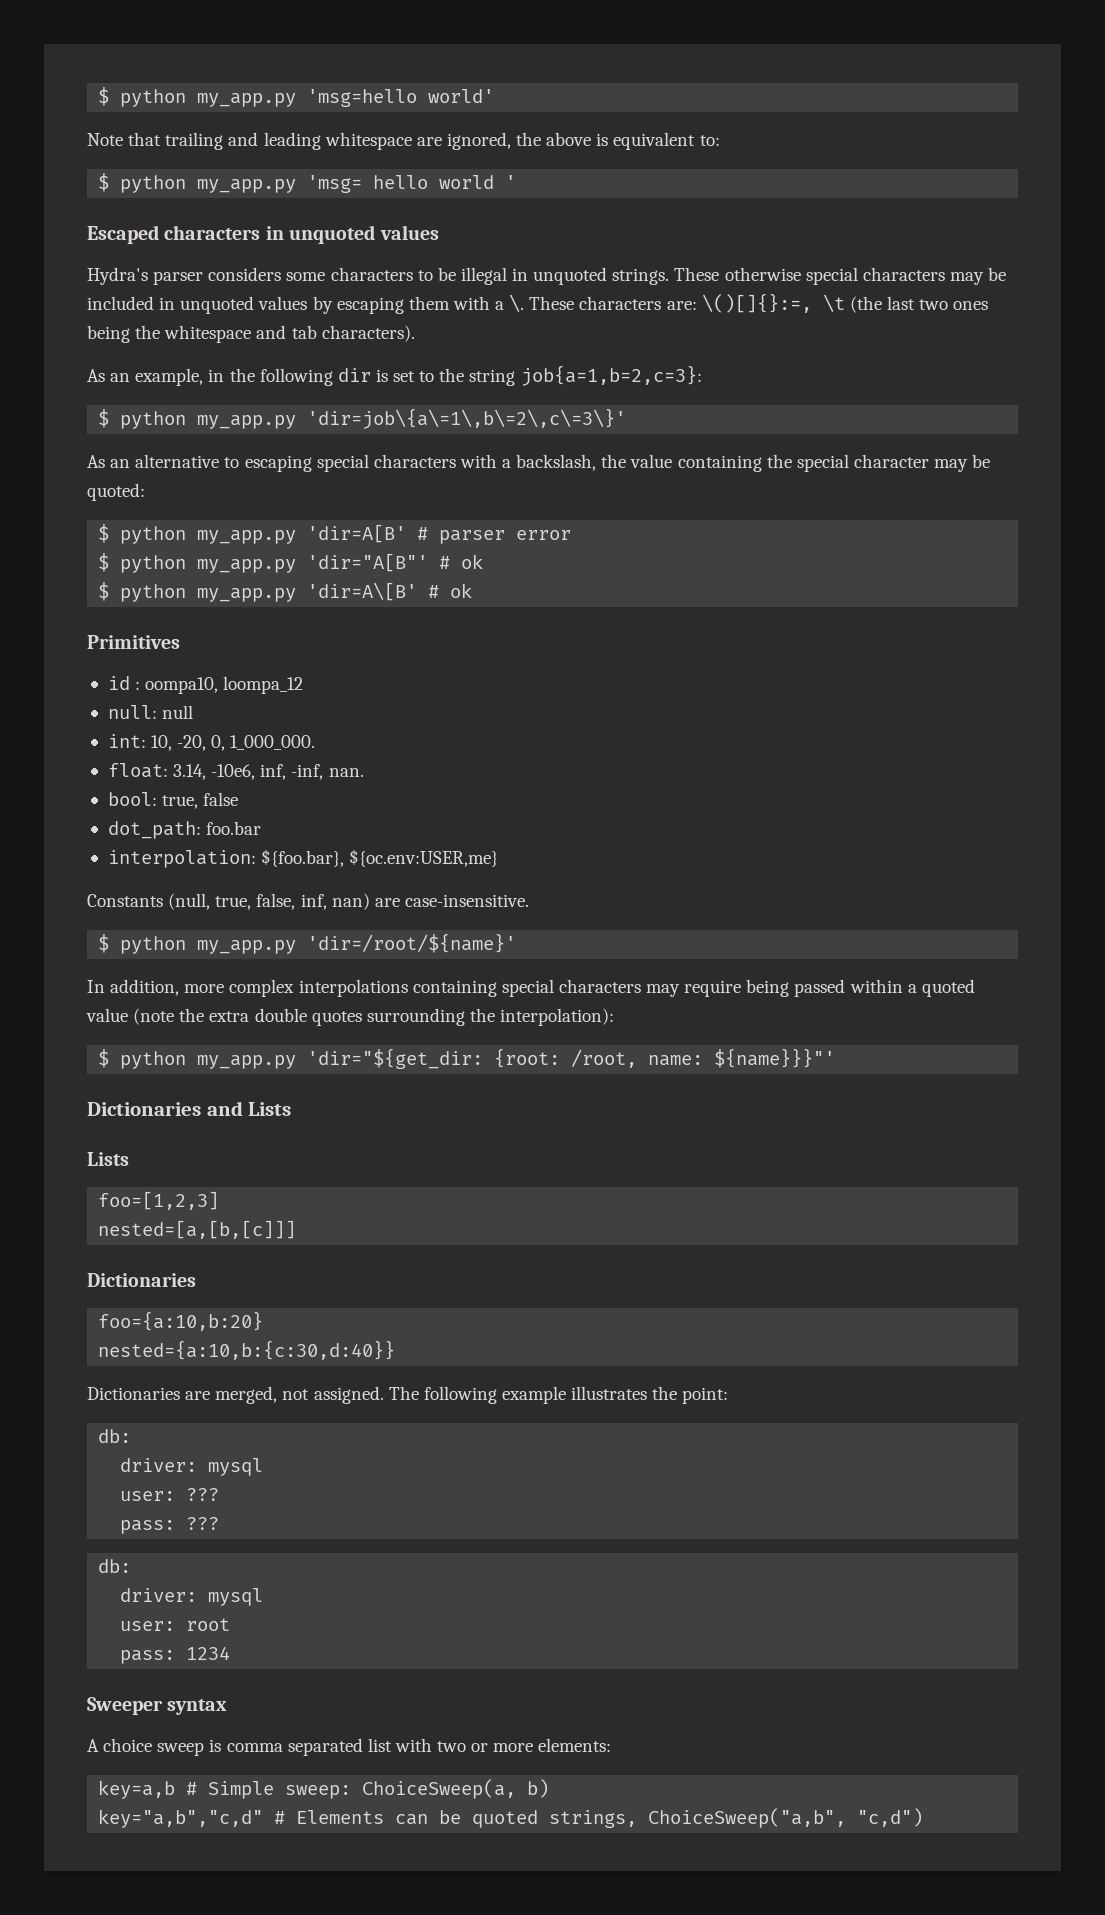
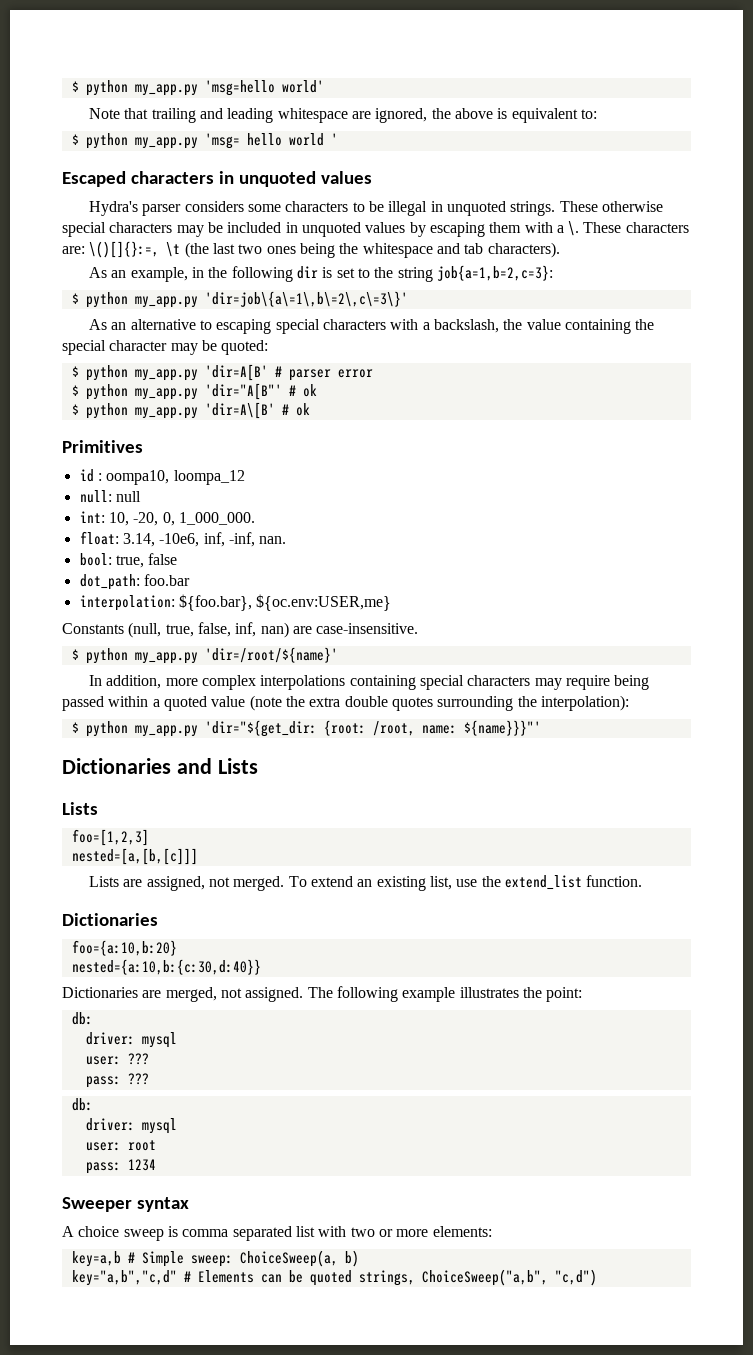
(297, 1229) none -> [89,875,643,891] // Lists are assigned, not merged. To extend an existing list, use the extend_list function.

